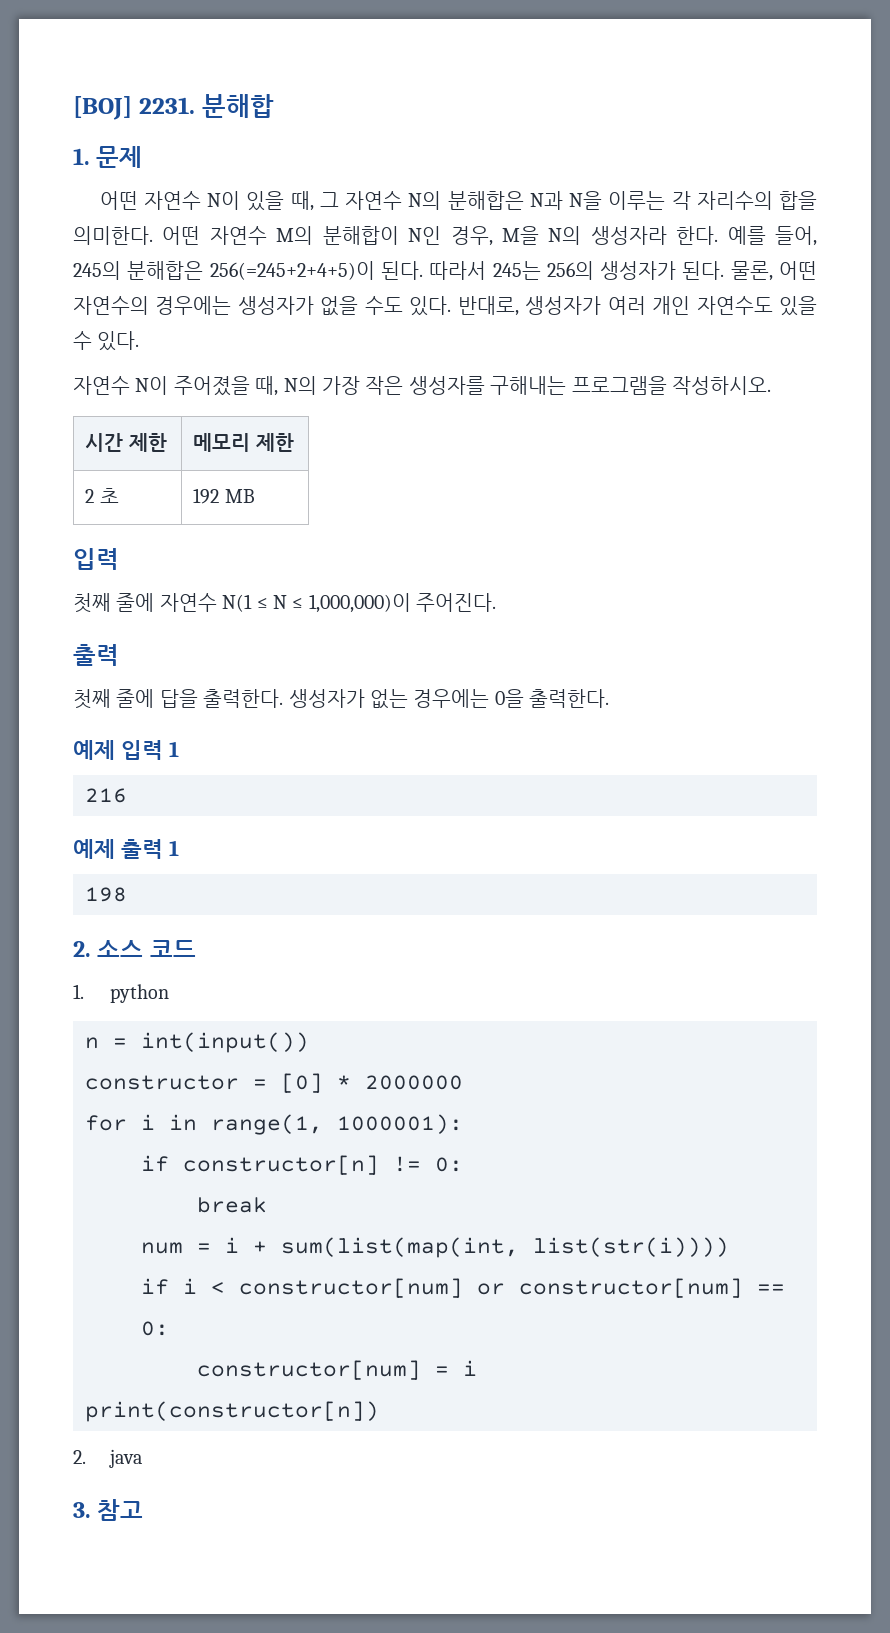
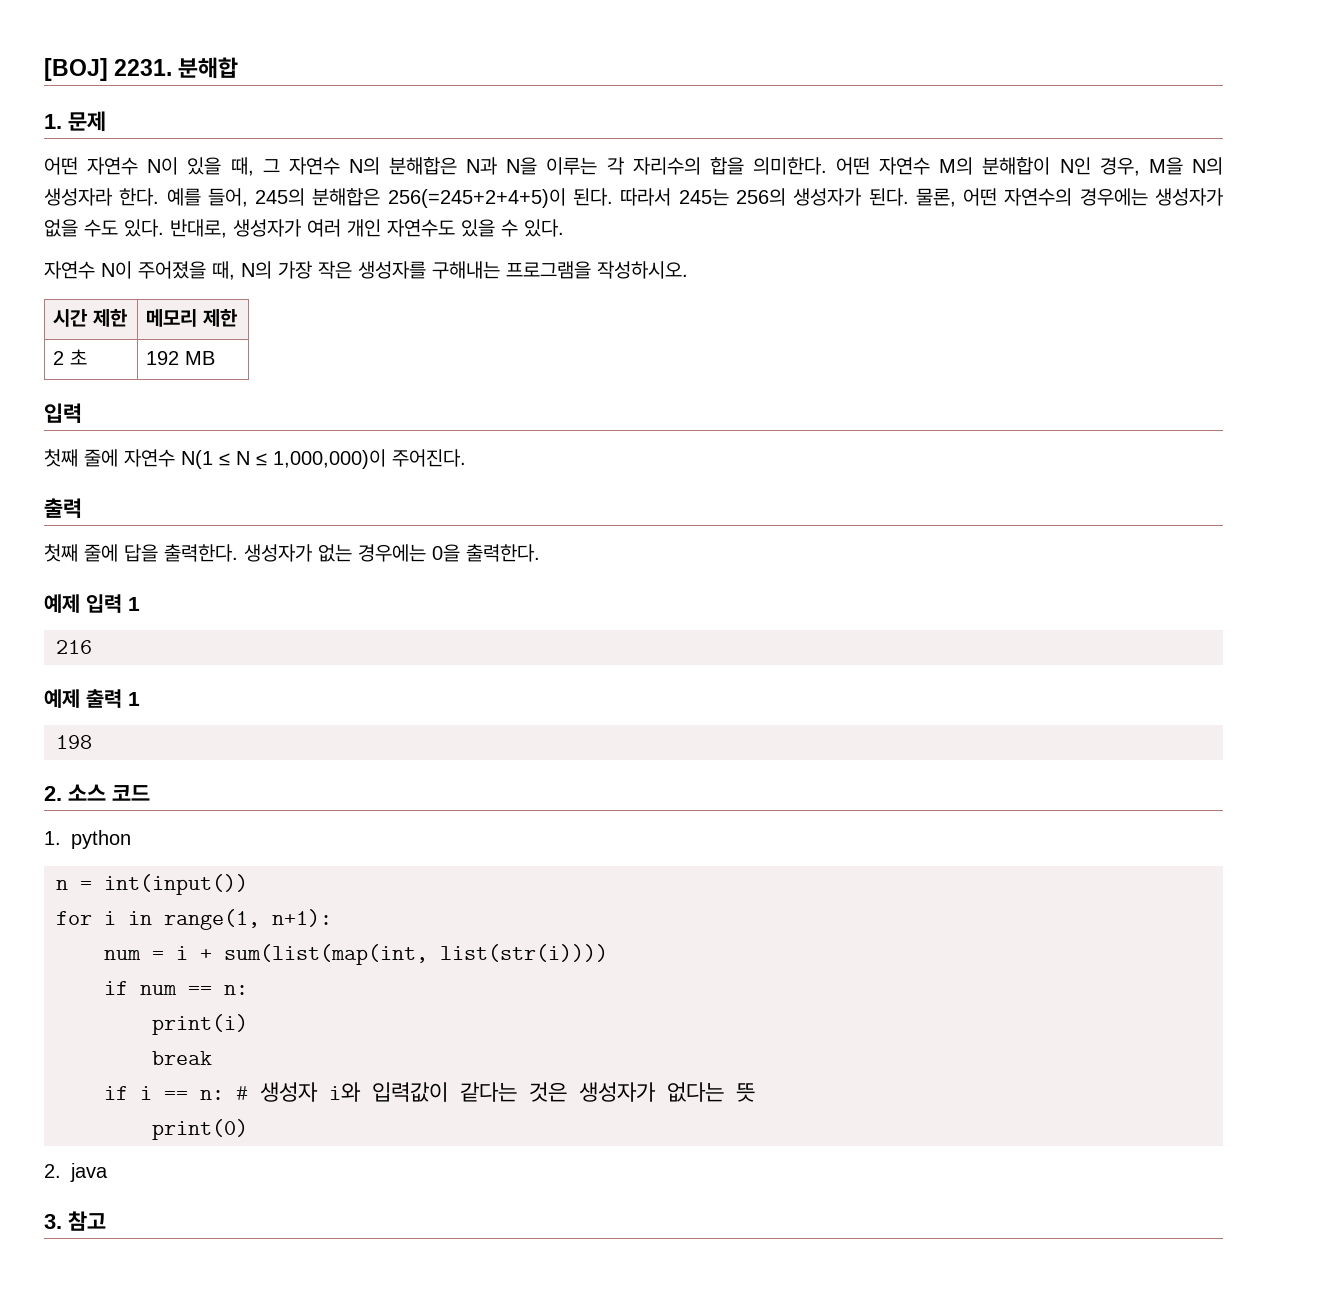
[85,1073,463,1093] // constructor = [0] * 2000000 -> (248, 884) none
[337,1114,463,1134] [141,1155,463,1175] [197,1197,267,1213] 1000001): // if constructor[n] != 0: // break -> [272,909,332,927] n+1):
[183,1278,785,1298] [141,1321,169,1336] [197,1360,477,1380] [85,1401,379,1422] i < constructor[num] or constructor[num] == 0: // constructor[num] = i // print(constructor[n]) -> [140,985,248,995] [152,1014,248,1035] [152,1051,212,1065] [104,1082,755,1102] [152,1119,248,1140] num == n: // print(i) // break // if i == n: # 생성자 i와 입력값이 같다는 것은 생성자가 없다는 뜻 // print(0)

